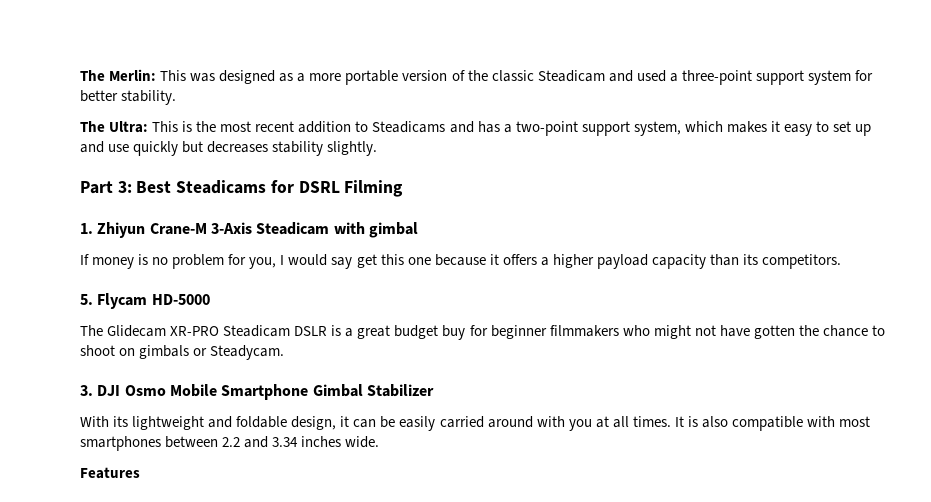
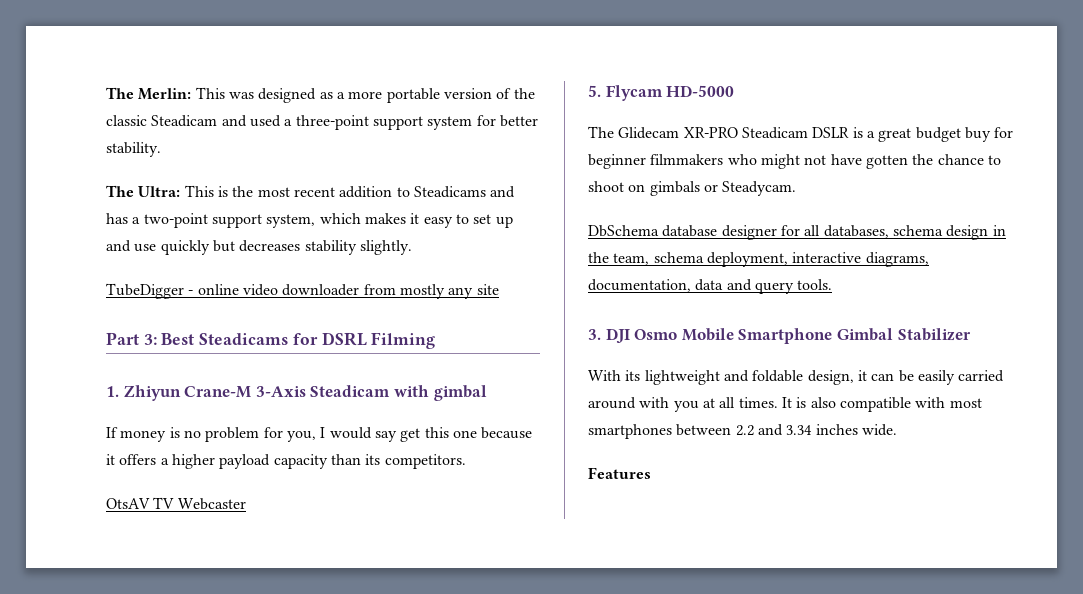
(378, 148) none -> [106,283,499,299] // TubeDigger - online video downloader from mostly any site
(842, 261) none -> [106,497,246,510] // OtsAV TV Webcaster
(285, 352) none -> [588,225,1006,240] [588,252,929,267] [588,279,833,294] // DbSchema database designer for all databases, schema design in the team, schema deployment, interactive diagrams, documentation, data and query tools.

